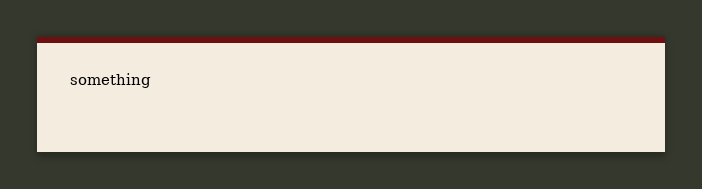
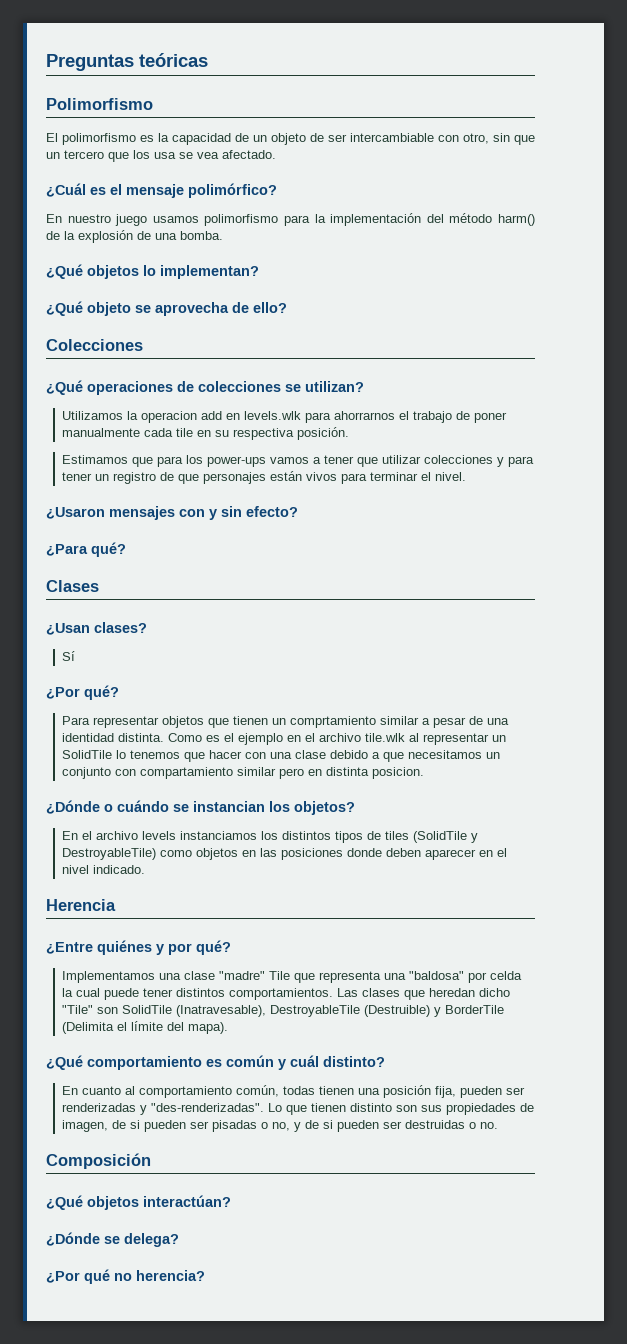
[70,73,151,88] something -> [46,53,208,71] [46,98,153,110] [46,133,535,145] [46,150,276,162] [46,183,277,198] [46,213,536,226] [46,230,223,243] [46,264,259,279] [46,301,287,316] [46,339,143,351] [46,380,364,395] [62,411,508,423] [62,427,350,440] [62,455,535,467] [62,471,467,484] [46,506,298,520] [46,542,126,557] [46,580,99,592] [46,622,147,635] [62,651,76,661] [46,685,119,700] [62,716,510,728] [62,733,507,745] [62,750,501,762] [62,767,425,779] [46,800,355,815] [62,831,479,843] [62,848,508,860] [62,865,146,874] [46,899,116,911] [46,940,231,955] [62,971,523,983] [62,988,511,1000] [62,1005,505,1017] [62,1021,229,1034] [46,1055,385,1070] [62,1085,526,1098] [62,1103,535,1115] [62,1120,499,1132] [46,1153,151,1169] [46,1195,231,1210] [46,1232,179,1247] [46,1269,205,1284] Preguntas teóricas // Polimorfismo // El polimorfismo es la capacidad de un objeto de ser intercambiable con otro, sin que un tercero que los usa se vea afectado. // ¿Cuál es el mensaje polimórfico? // En nuestro juego usamos polimorfismo para la implementación del método harm() de la explosión de una bomba. // ¿Qué objetos lo implementan? // ¿Qué objeto se aprovecha de ello? // Colecciones // ¿Qué operaciones de colecciones se utilizan? // Utilizamos la operacion add en levels.wlk para ahorrarnos el trabajo de poner manualmente cada tile en su respectiva posición. // Estimamos que para los power-ups vamos a tener que utilizar colecciones y para tener un registro de que personajes están vivos para terminar el nivel. // ¿Usaron mensajes con y sin efecto? // ¿Para qué? // Clases // ¿Usan clases? // Sí // ¿Por qué? // Para representar objetos que tienen un comprtamiento similar a pesar de una identidad distinta. Como es el ejemplo en el archivo tile.wlk al representar un SolidTile lo tenemos que hacer con una clase debido a que necesitamos un conjunto con compartamiento similar pero en distinta posicion. // ¿Dónde o cuándo se instancian los objetos? // En el archivo levels instanciamos los distintos tipos de tiles (SolidTile y DestroyableTile) como objetos en las posiciones donde deben aparecer en el nivel indicado. // Herencia // ¿Entre quiénes y por qué? // Implementamos una clase "madre" Tile que representa una "baldosa" por celda la cual puede tener distintos comportamientos. Las clases que heredan dicho "Tile" son SolidTile (Inatravesable), DestroyableTile (Destruible) y BorderTile (Delimita el límite del mapa). // ¿Qué comportamiento es común y cuál distinto? // En cuanto al comportamiento común, todas tienen una posición fija, pueden ser renderizadas y "des-renderizadas". Lo que tienen distinto son sus propiedades de imagen, de si pueden ser pisadas o no, y de si pueden ser destruidas o no. // Composición // ¿Qué objetos interactúan? // ¿Dónde se delega? // ¿Por qué no herencia?

